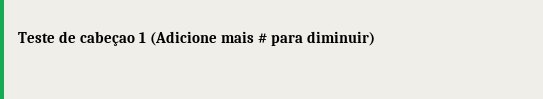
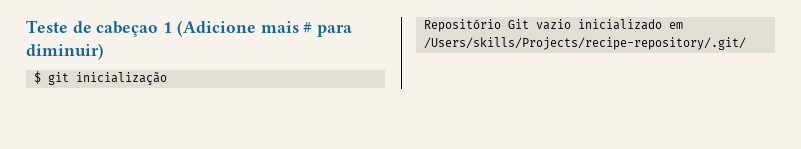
(376, 38) none -> [33,71,167,85] [423,19,683,32] [423,37,746,50] // $ git inicialização // Repositório Git vazio inicializado em /Users/skills/Projects/recipe-repository/.git/

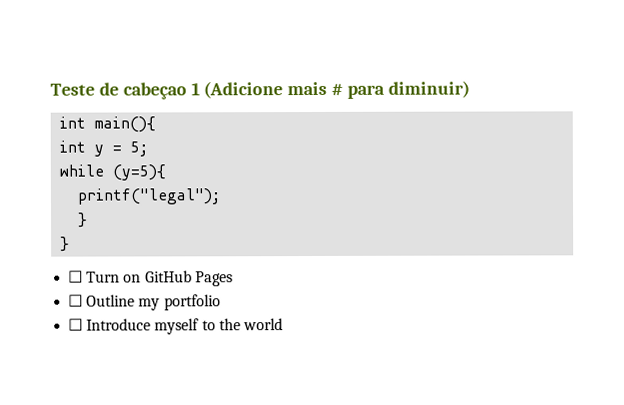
[33,71,167,85] [423,19,683,32] [423,37,746,50] $ git inicialização // Repositório Git vazio inicializado em /Users/skills/Projects/recipe-repository/.git/ -> [59,116,157,133] [59,140,149,157] [59,164,167,181] [77,188,222,205] [78,212,89,228] [60,236,71,252] [68,270,233,287] [68,294,221,311] [68,318,283,335] int main(){ // int y = 5; // while (y=5){ // printf("legal"); // } // } // ☐ Turn on GitHub Pages // ☐ Outline my portfolio // ☐ Introduce myself to the world

